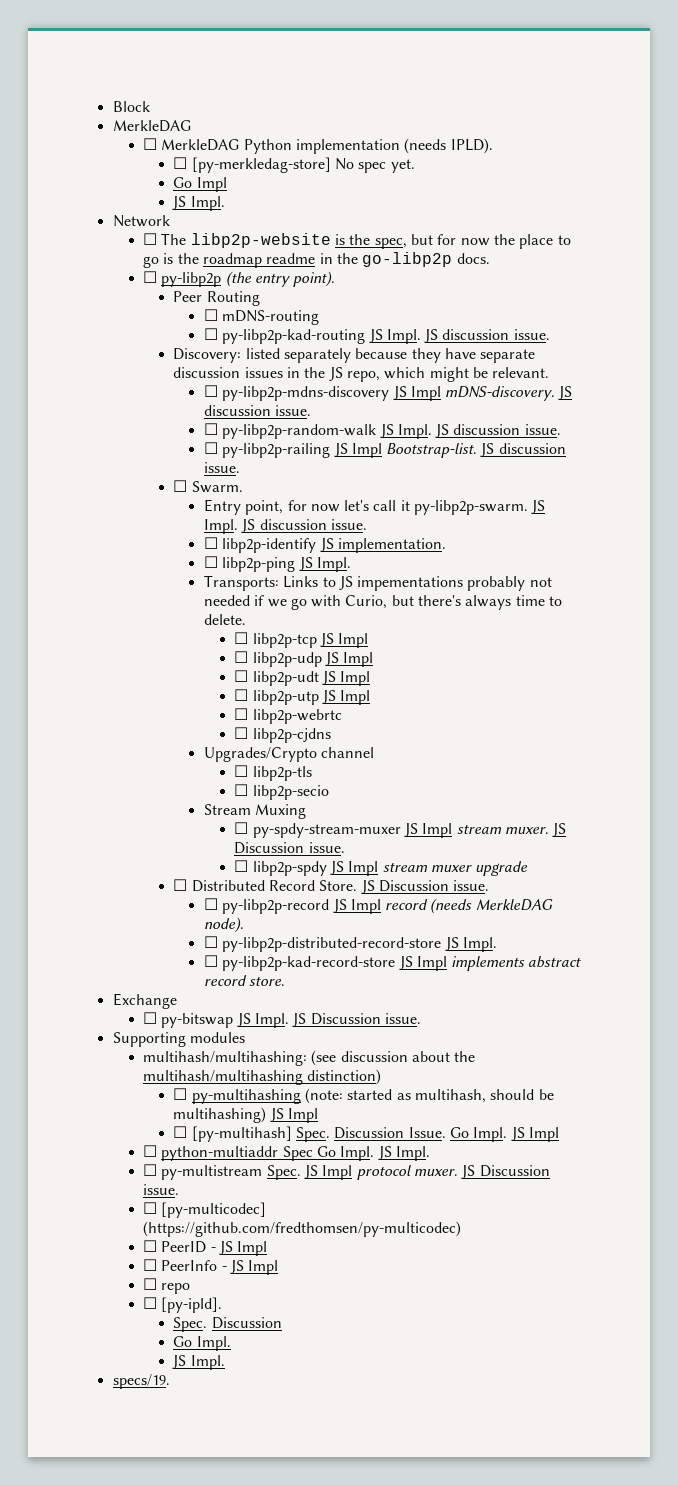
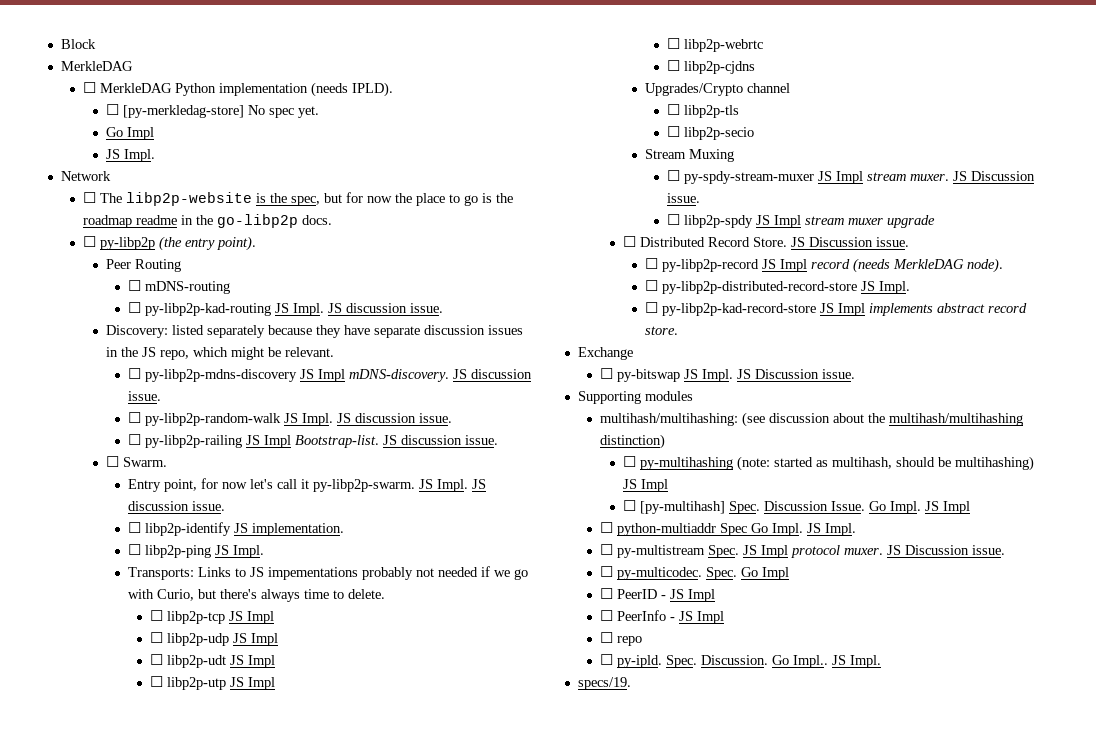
[161,1202,267,1218] [143,1221,462,1237] [py-multicodec] (https://github.com/fredthomsen/py-multicodec) -> [617,567,790,580] py-multicodec. Spec. Go Impl
[161,1297,223,1313] [173,1317,282,1332] [173,1336,231,1351] [py-ipld]. // Spec. Discussion // Go Impl. // -> [617,655,829,668] py-ipld. Spec. Discussion. Go Impl..

